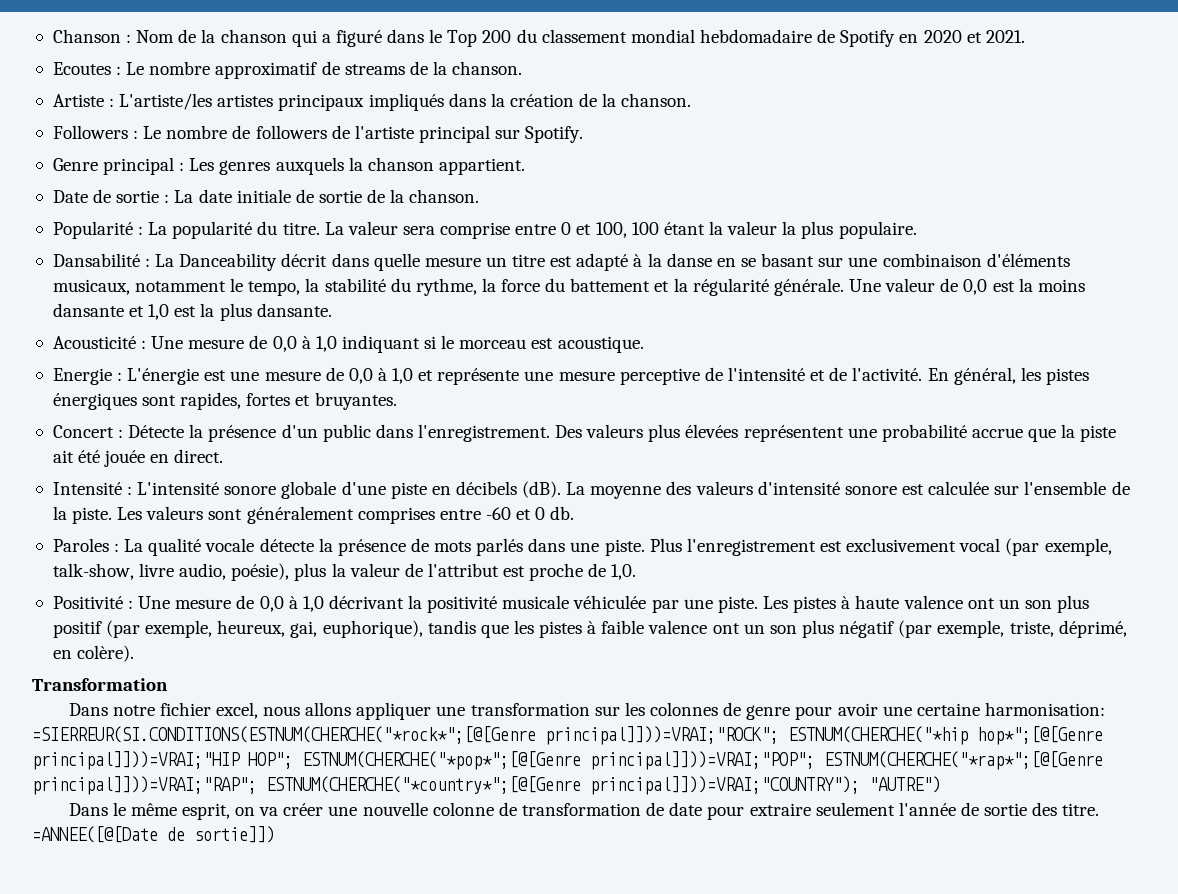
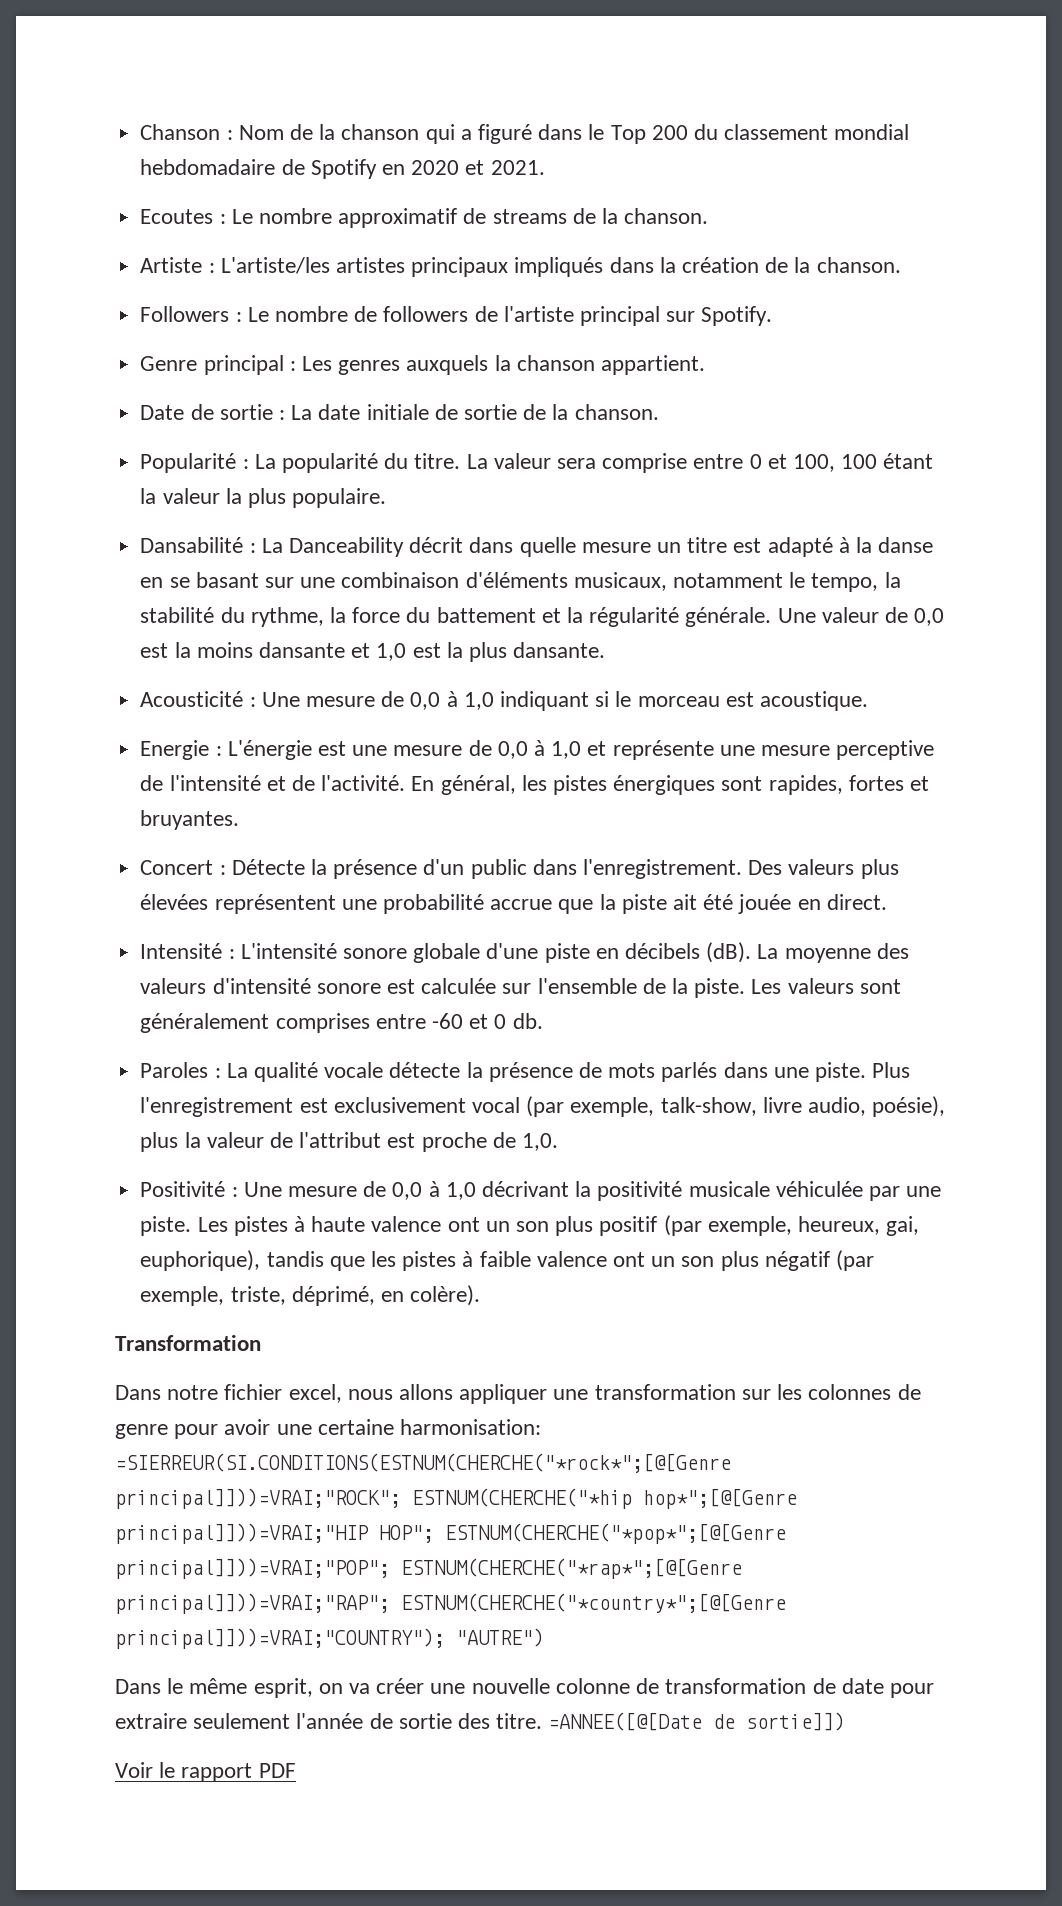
(275, 834) none -> [115,1762,296,1782] // Voir le rapport PDF

